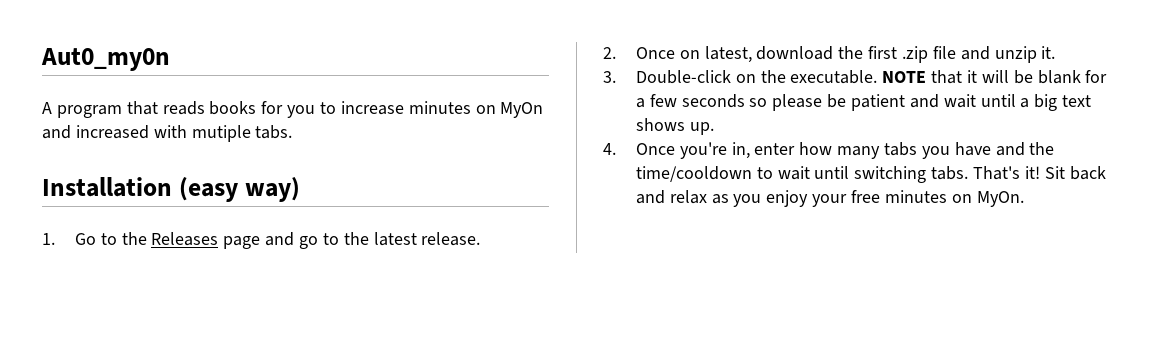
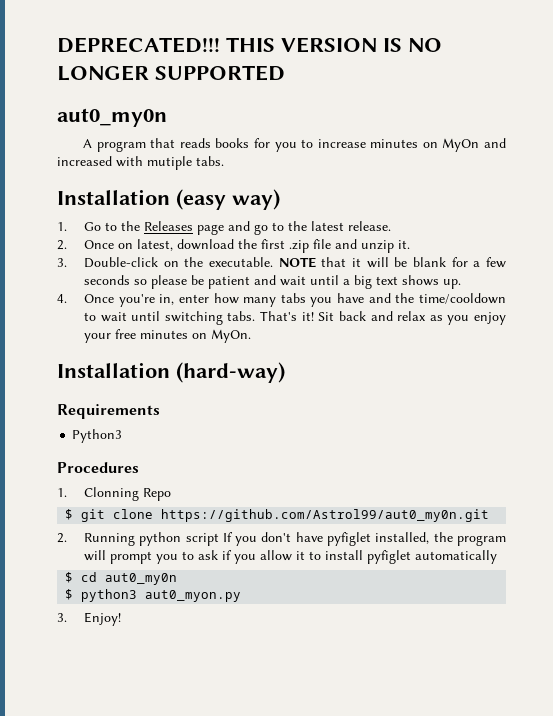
[41,48,170,71] Aut0_my0n -> [57,37,442,53] [57,65,285,81] [57,108,167,127] DEPRECATED!!! THIS VERSION IS NO LONGER SUPPORTED // aut0_my0n
(1024, 199) none -> [57,362,285,383] [57,404,160,419] [72,429,123,443] [57,462,139,473] [57,487,171,501] [65,509,490,522] [57,532,506,546] [83,550,497,564] [65,572,178,585] [65,589,242,602] [57,612,121,626] // Installation (hard-way) // Requirements // Python3 // Procedures // 1. Clonning Repo // $ git clone https://github.com/Astrol99/aut0_my0n.git // 2. Running python script If you don't have pyfiglet installed, the program will prompt you to ask if you allow it to install pyfiglet automatically // $ cd aut0_my0n // $ python3 aut0_myon.py // 3. Enjoy!

